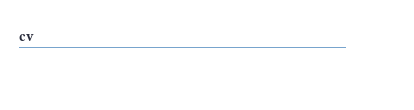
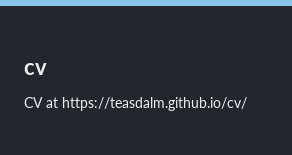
(34, 37) none -> [24,97,247,111] // CV at https://teasdalm.github.io/cv/

